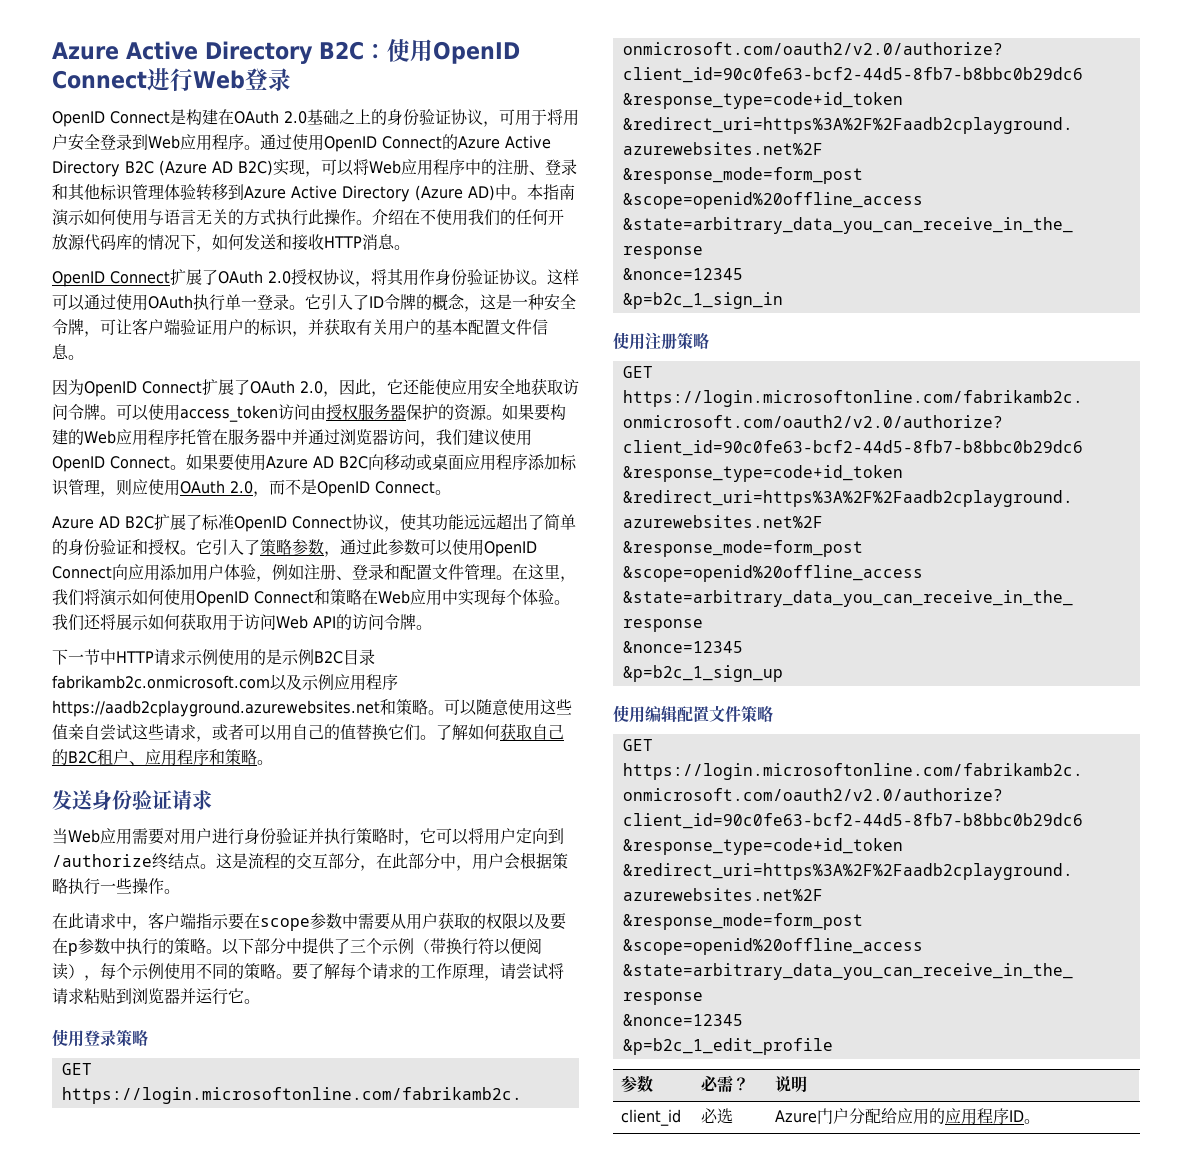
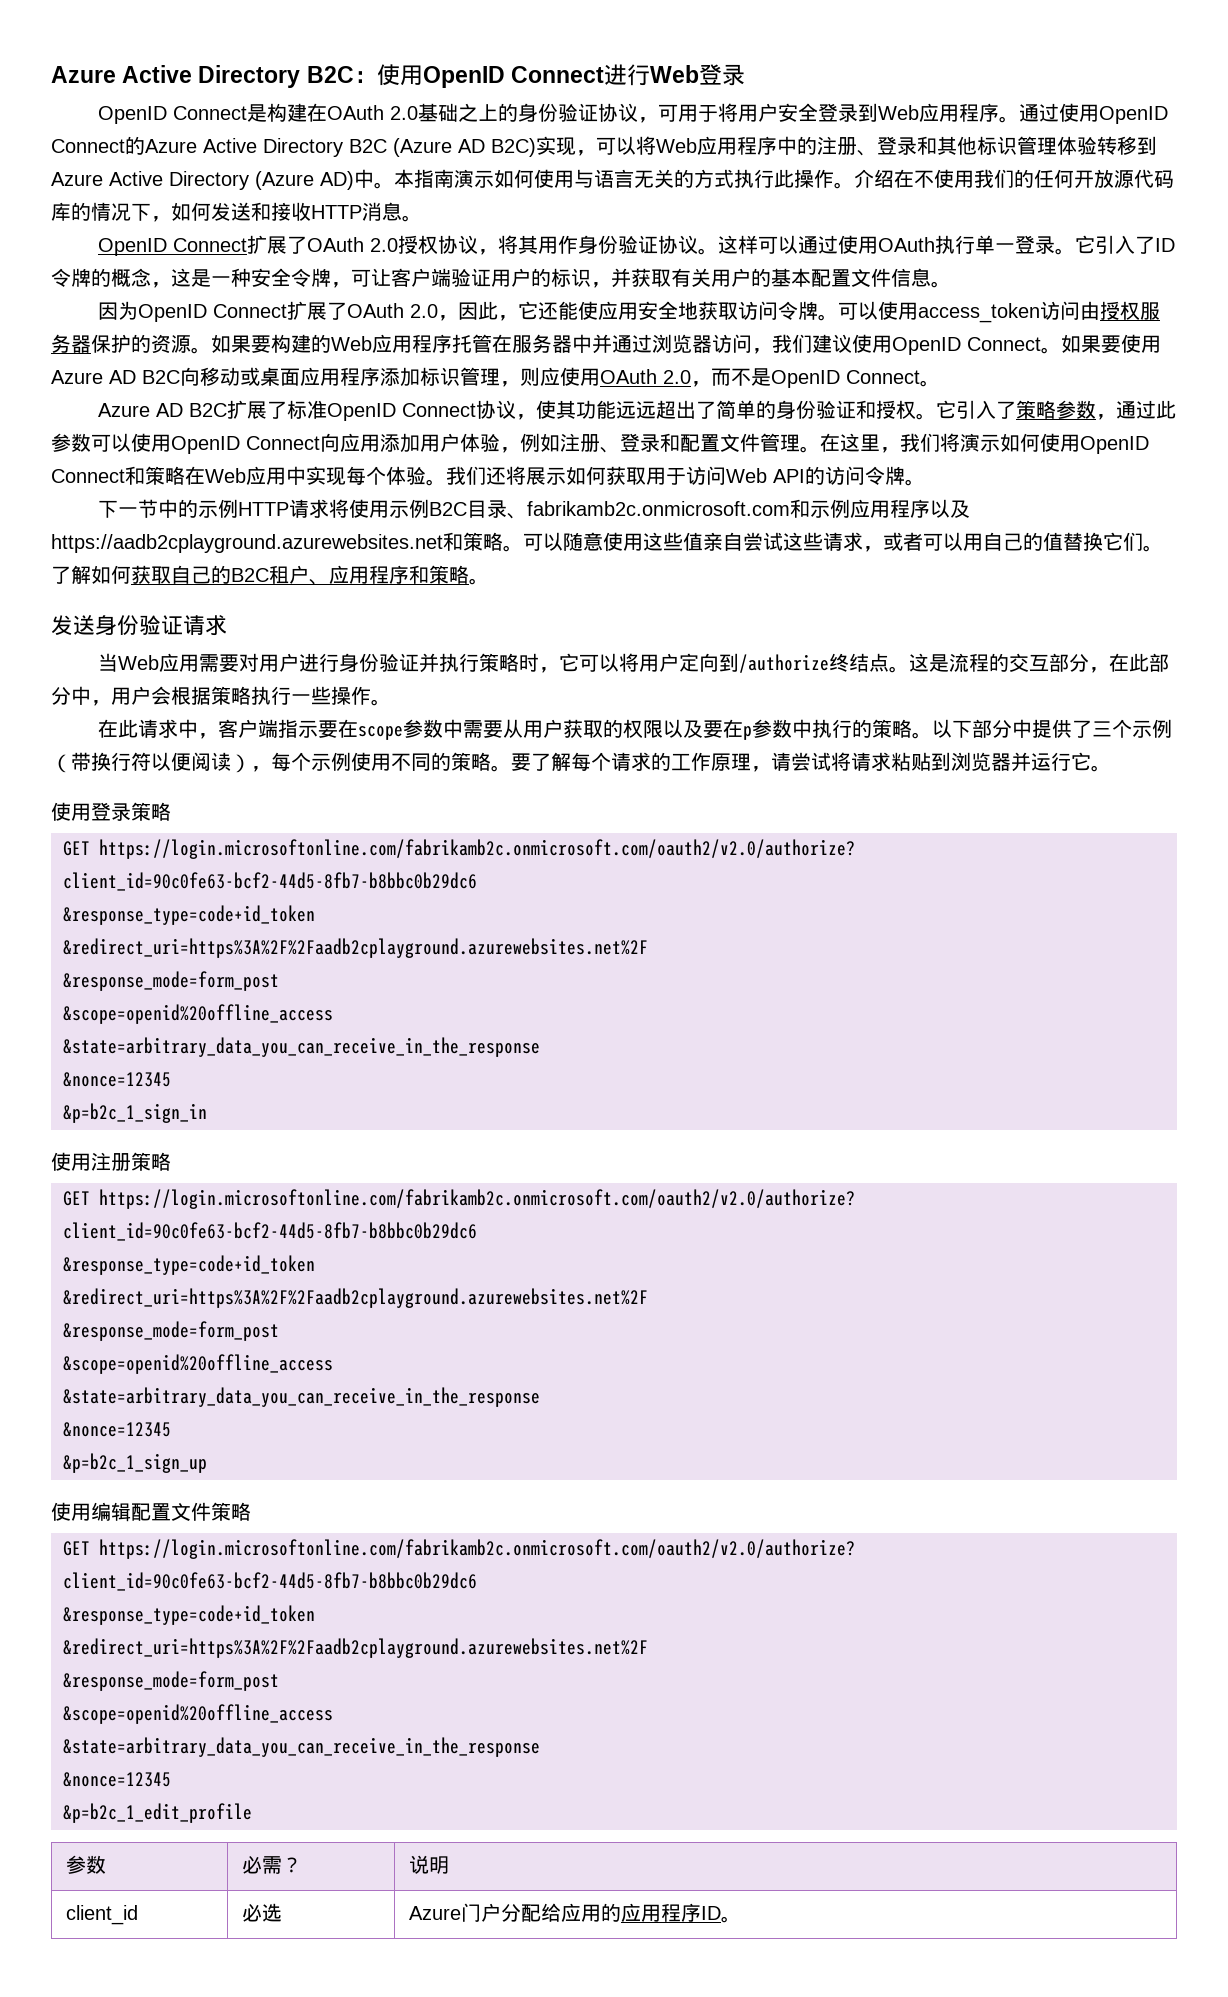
(116, 657) none -> [177,499,238,518] 的示例
[186,649,282,666] 示例使用的是 -> [328,499,389,518] 将使用
[52,674,302,691] fabrikamb2c.onmicrosoft.com以及 -> [506,499,810,519] 、fabrikamb2c.onmicrosoft.com和
(398, 682) none -> [929,499,970,518] 以及

